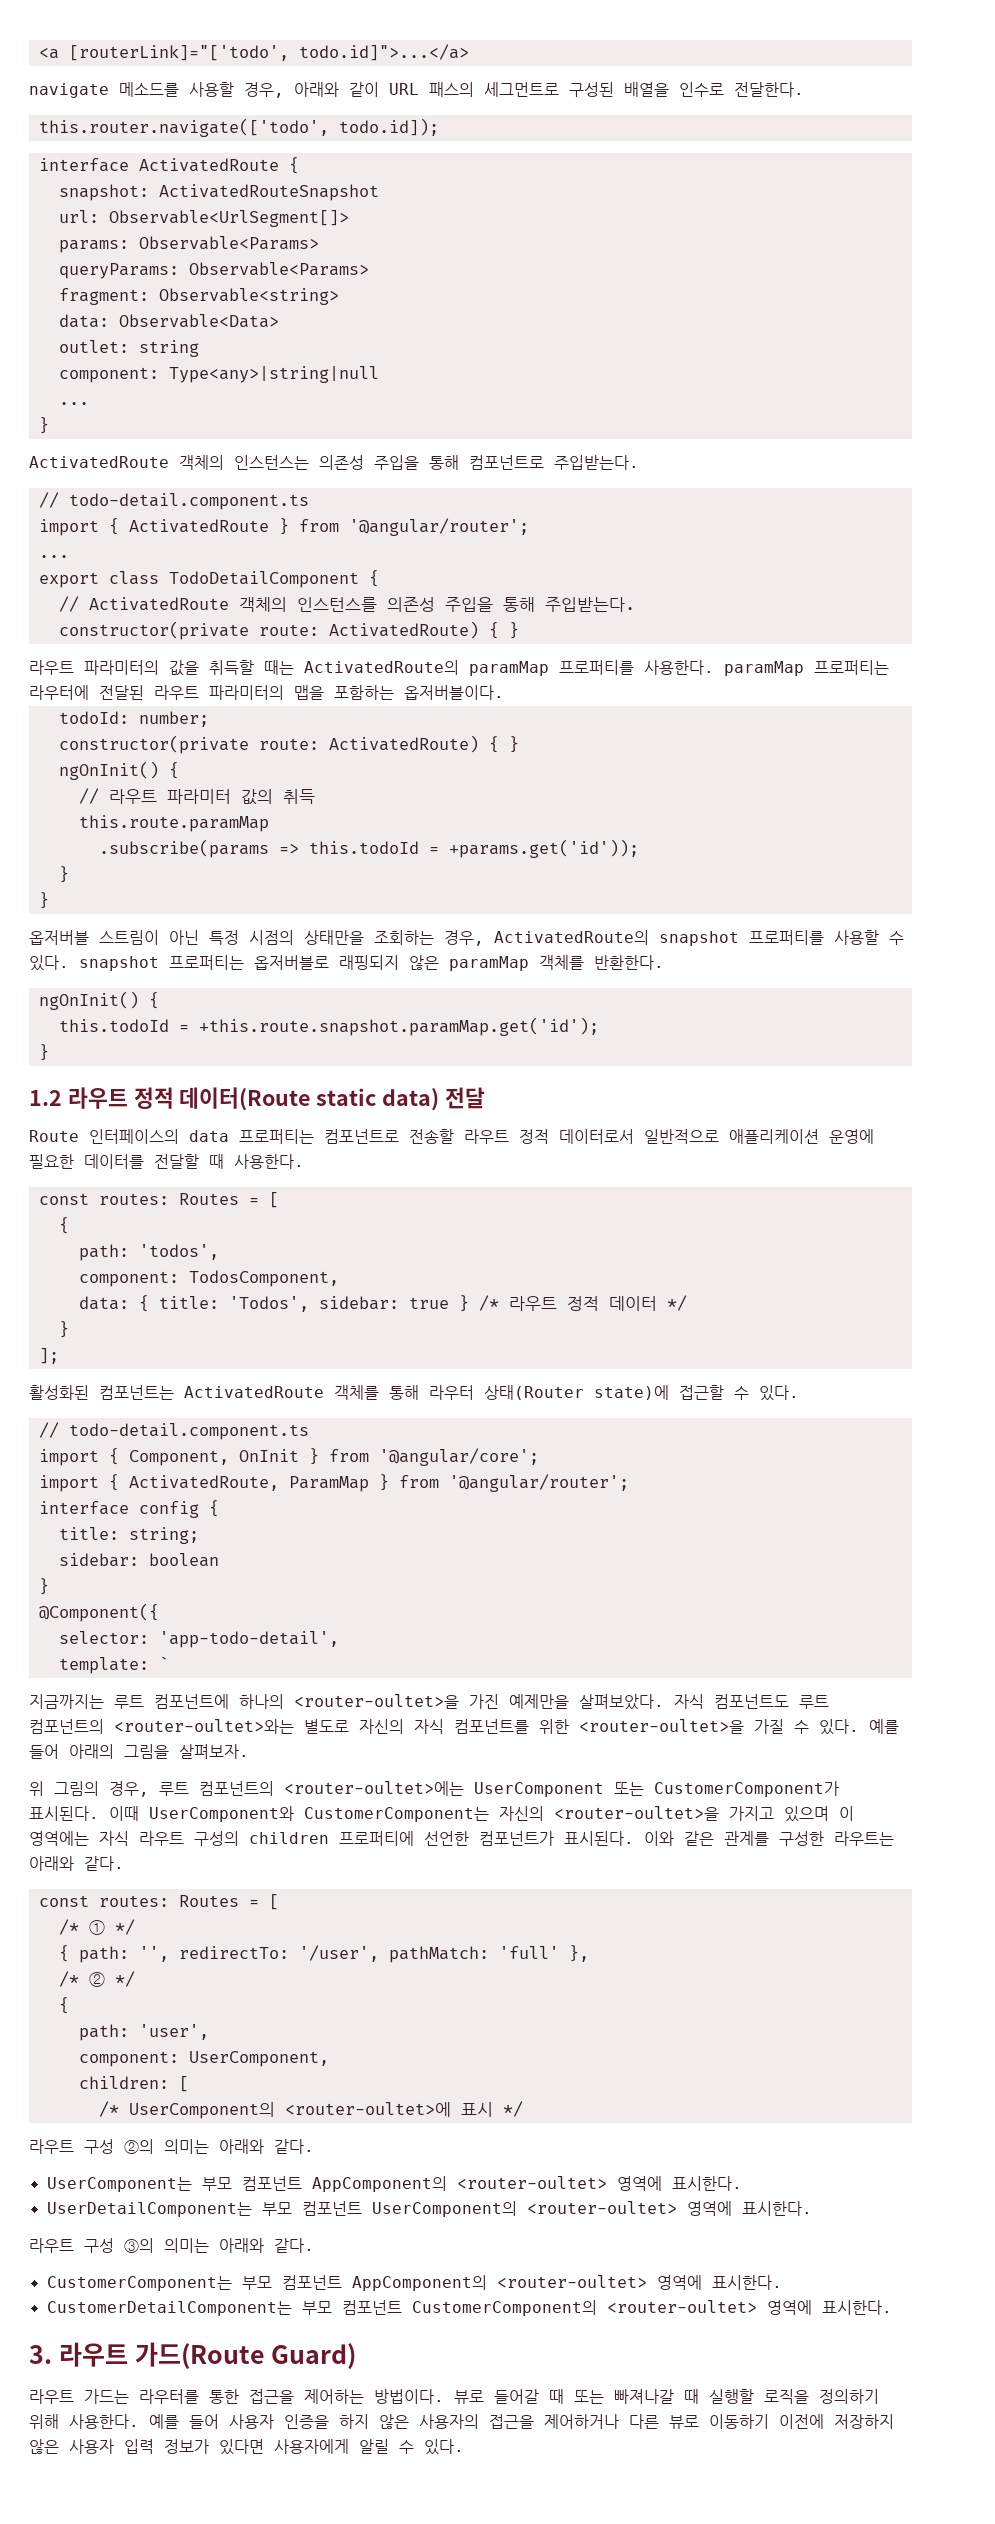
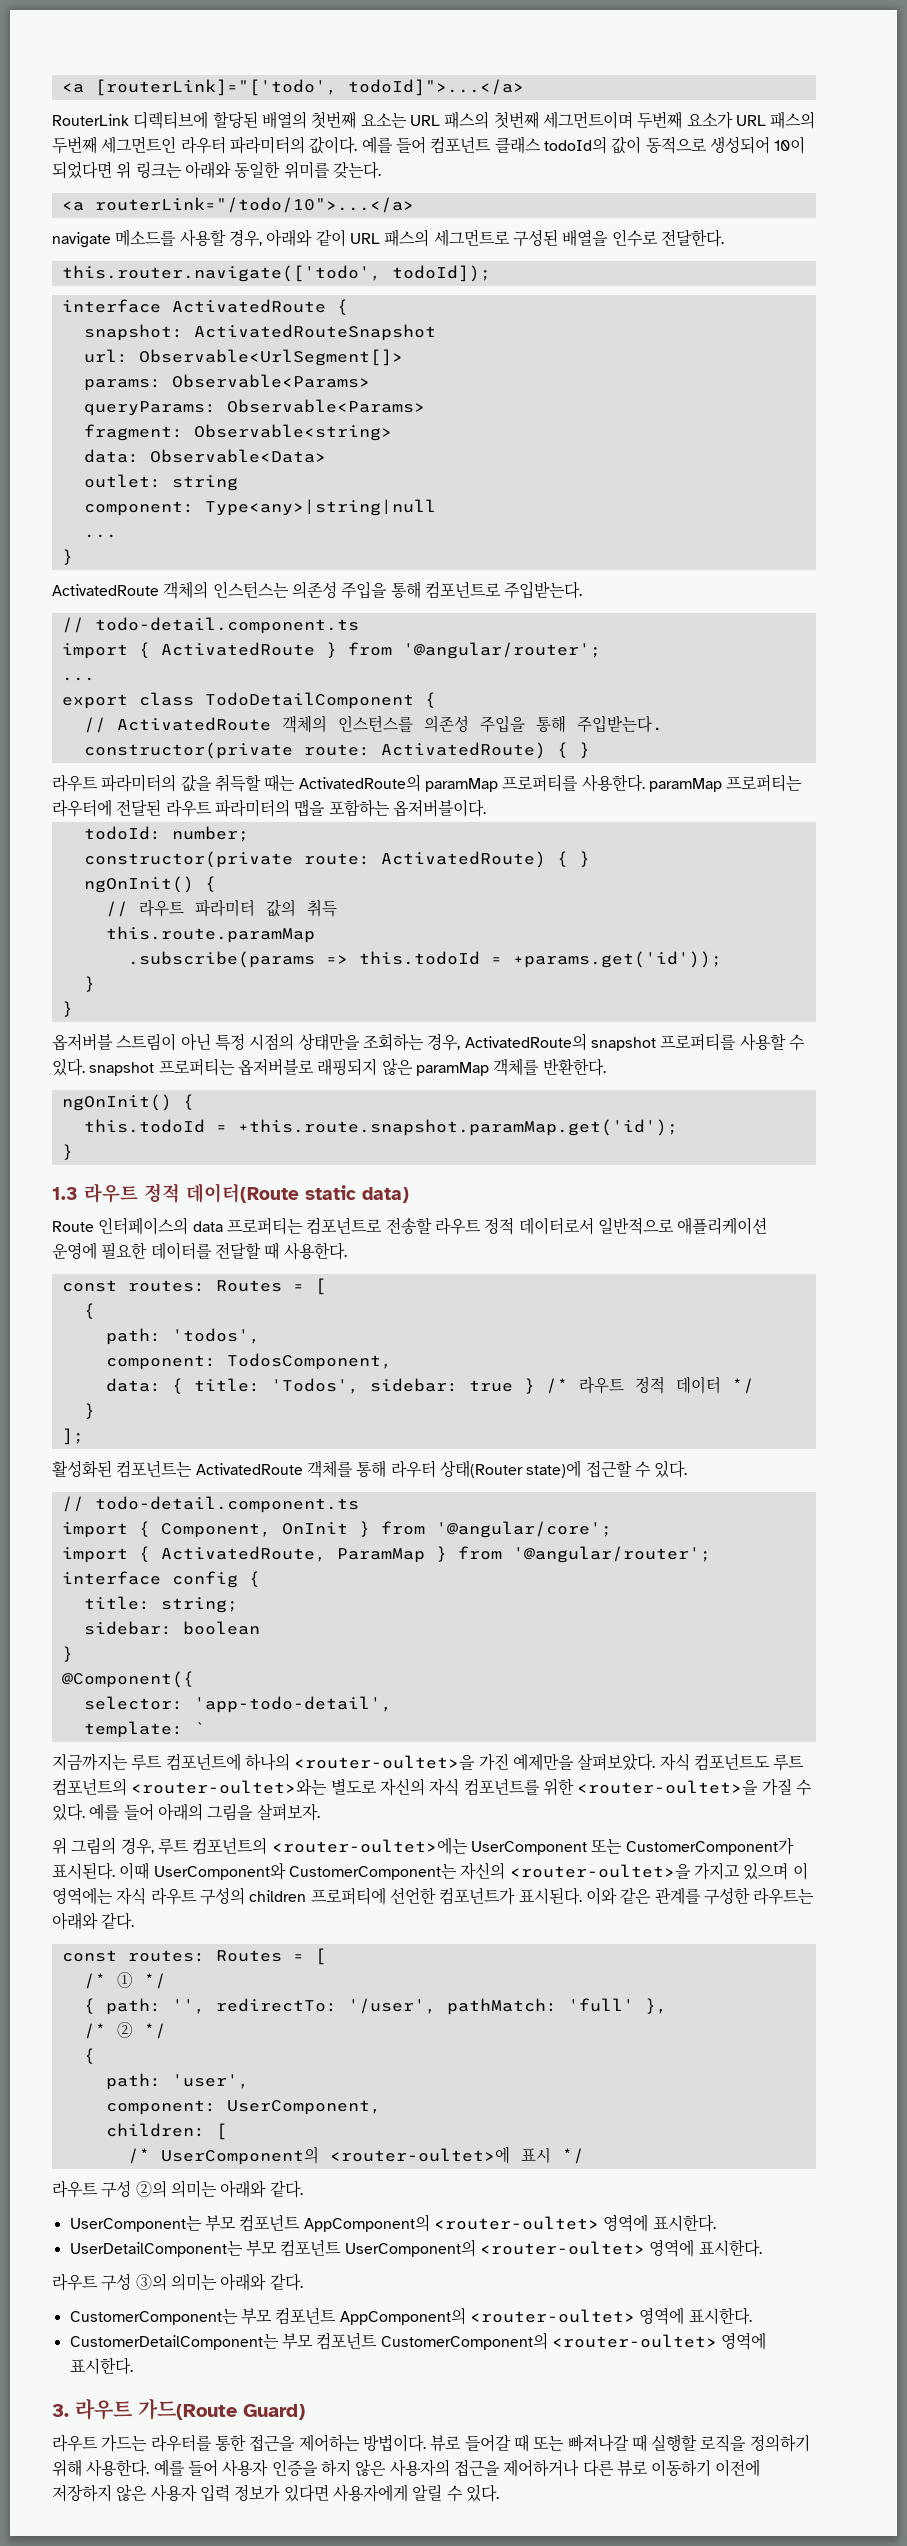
[298,44,469,61] todo.id]">...</a> -> [347,79,524,96] [52,111,816,129] [52,136,806,154] [52,161,381,179] [61,197,414,213] todoId]">...</a> // RouterLink 디렉티브에 할당된 배열의 첫번째 요소는 URL 패스의 첫번째 세그먼트이며 두번째 요소가 URL 패스의 두번째 세그먼트인 라우터 파라미터의 값이다. 예를 들어 컴포넌트 클래스 todoId의 값이 동적으로 생성되어 10이 되었다면 위 링크는 아래와 동일한 위미를 갖는다. // <a routerLink="/todo/10">...</a>
[338,118,439,136] todo.id]); -> [391,265,491,282] todoId]);
[29,1090,62,1106] 1.2 -> [52,1187,78,1200] 1.3
[444,1087,485,1109] 전달 -> (409, 1195) none

